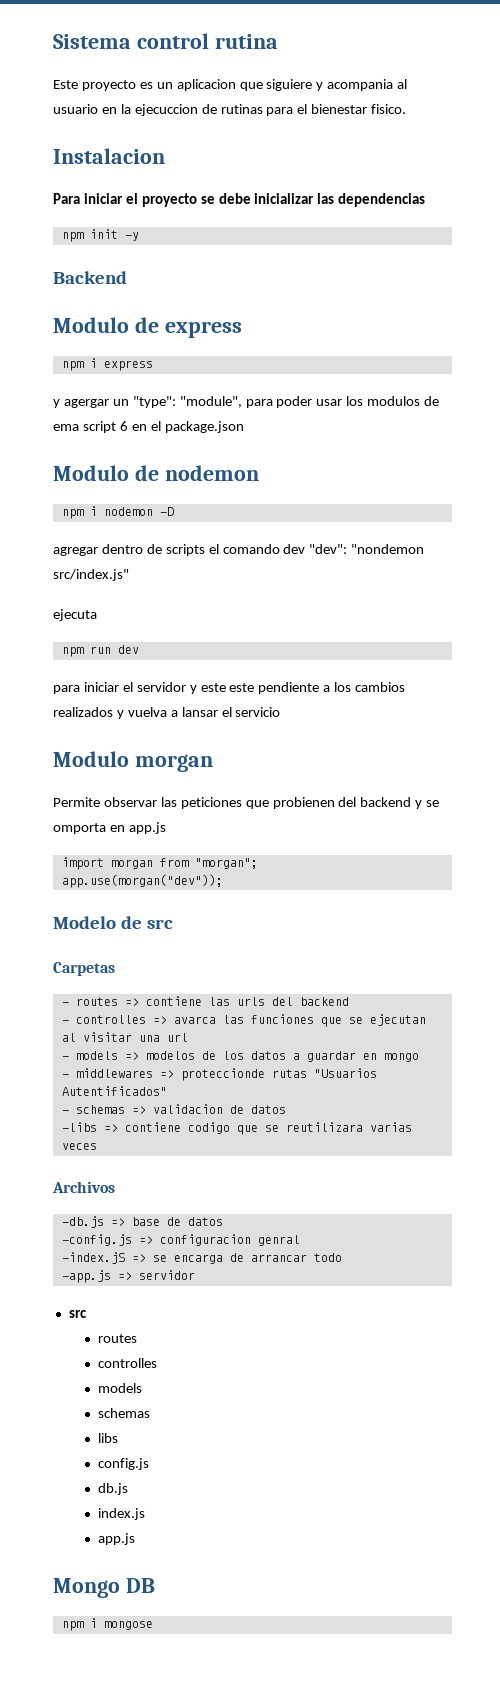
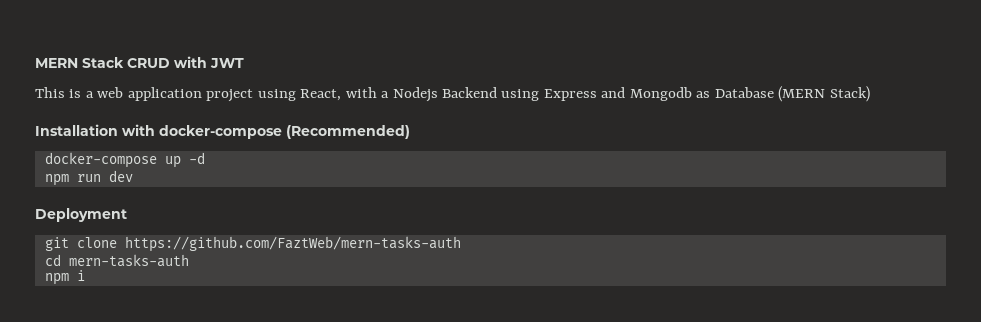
[53,33,278,49] [53,79,408,91] [53,104,407,116] [53,148,165,164] [53,193,426,207] [61,229,139,242] [53,271,127,284] [53,317,242,338] [61,358,153,371] [53,396,440,408] [53,421,244,433] [53,465,259,481] [61,506,174,519] [53,544,425,556] [53,569,129,581] [53,609,97,621] [61,645,139,657] [53,682,406,694] [53,707,281,719] [53,751,213,772] [53,797,440,809] [53,822,166,834] [61,857,258,870] [61,874,223,888] [53,916,173,929] [53,962,115,976] [61,996,349,1006] [61,1014,426,1027] [61,1032,188,1042] [61,1051,419,1062] [61,1068,377,1081] [61,1086,167,1096] [61,1104,286,1114] [61,1122,412,1135] [61,1143,97,1150] [52,1181,115,1193] [61,1216,223,1228] [61,1234,300,1246] [61,1252,342,1264] [61,1270,195,1283] [68,1310,87,1318] [97,1334,137,1343] [97,1358,157,1368] [97,1383,142,1393] [97,1408,150,1418] [97,1433,118,1443] [97,1458,149,1470] [97,1483,128,1495] [97,1508,145,1520] [97,1533,135,1545] [53,1578,155,1598] [61,1618,153,1631] Sistema control rutina // Este proyecto es un aplicacion que siguiere y acompania al usuario en la ejecuccion de rutinas para el bienestar fisico. // Instalacion // Para iniciar el proyecto se debe inicializar las dependencias // npm init -y // Backend // Modulo de express // npm i express // y agergar un "type": "module", para poder usar los modulos de ema script 6 en el package.json // Modulo de nodemon // npm i nodemon -D // agregar dentro de scripts el comando dev "dev": "nondemon src/index.js" // ejecuta // npm run dev // para iniciar el servidor y este este pendiente a los cambios realizados y vuelva a lansar el servicio // Modulo morgan // Permite observar las peticiones que probienen del backend y se omporta en app.js // import morgan from "morgan"; // app.use(morgan("dev")); // Modelo de src // Carpetas // - routes => contiene las urls del backend // - controlles => avarca las funciones que se ejecutan al visitar una url // - models => modelos de los datos a guardar en mongo // - middlewares => proteccionde rutas "Usuarios Autentificados" // - schemas => validacion de datos // -libs => contiene codigo que se reutilizara varias veces // Archivos // -db.js => base de datos // -config.js => configuracion genral // -index.jS => se encarga de arrancar todo // -app.js => servidor // src // routes // controlles // models // schemas // libs // config.js // db.js // index.js // app.js // Mongo DB // npm i mongose -> [35,56,244,68] [35,86,870,102] [35,124,410,139] [44,152,205,168] [44,170,133,186] [35,208,127,222] [44,236,461,252] [44,254,189,267] [44,270,85,285] MERN Stack CRUD with JWT // This is a web application project using React, with a Nodejs Backend using Express and Mongodb as Database (MERN Stack) // Installation with docker-compose (Recommended) // docker-compose up -d // npm run dev // Deployment // git clone https://github.com/FaztWeb/mern-tasks-auth // cd mern-tasks-auth // npm i

